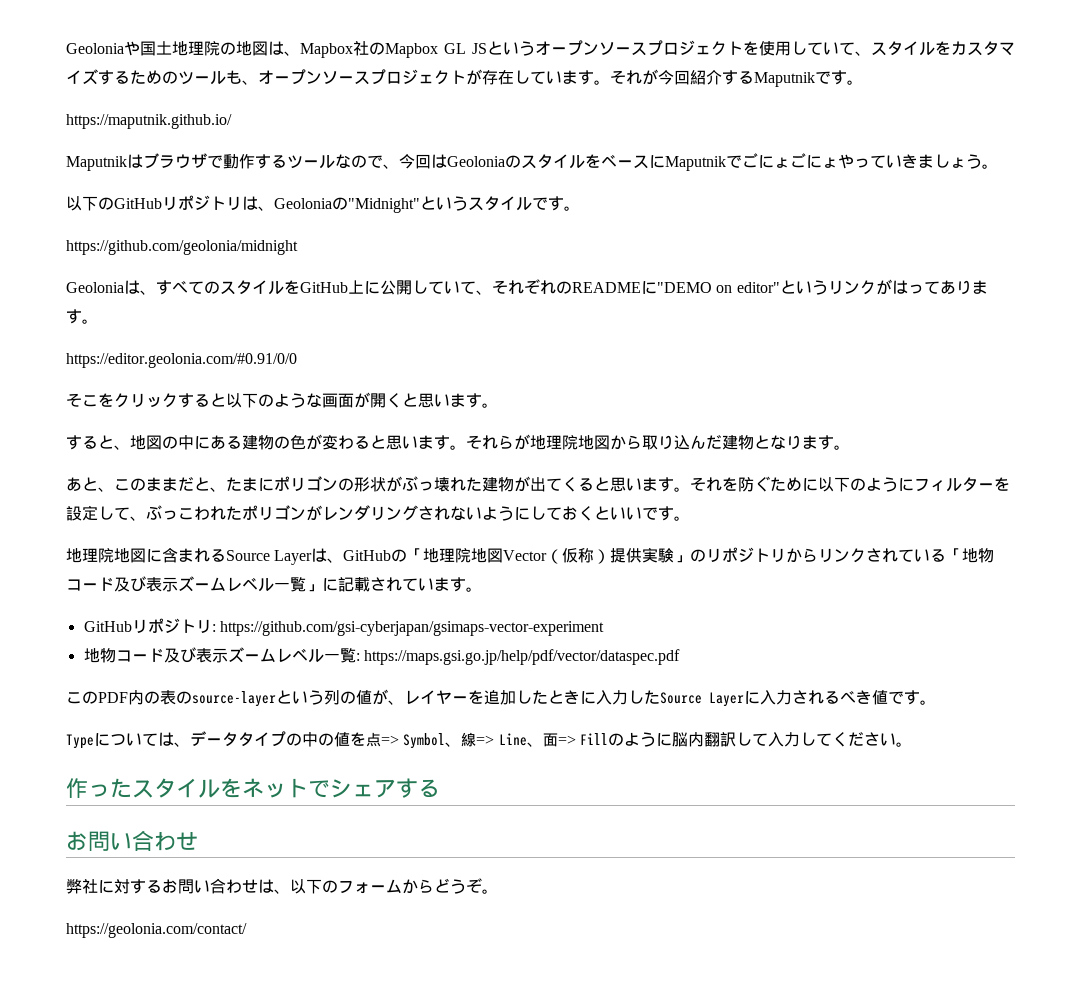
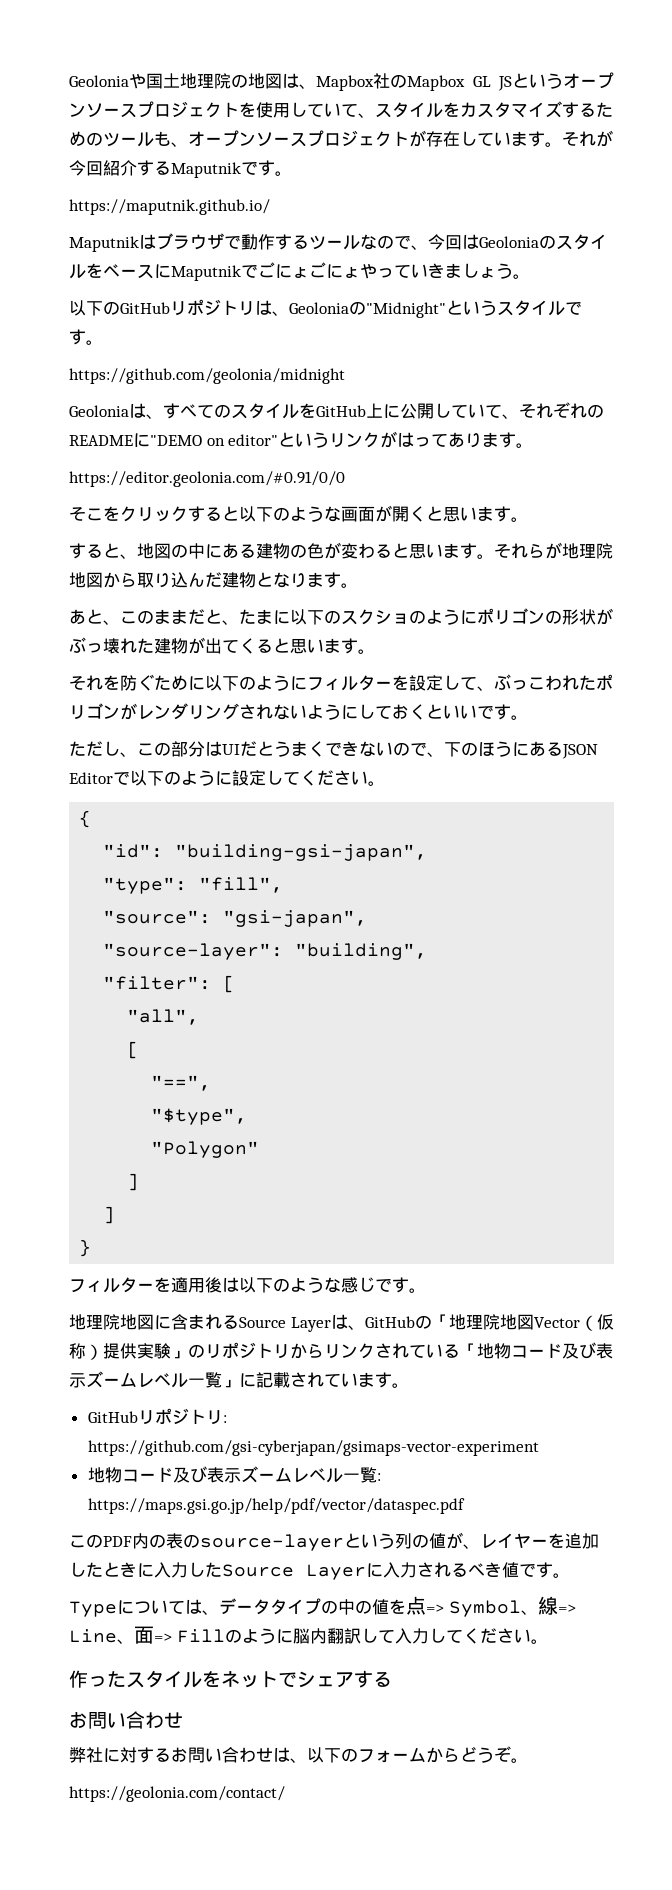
(274, 484) none -> [290,609,477,625] 以下のスクショのように
(690, 489) none -> (375, 651) //
(690, 518) none -> [69,741,598,759] [69,770,385,786] [79,810,92,828] [103,844,428,861] [103,877,284,894] [103,910,368,927] [103,943,428,960] [103,975,236,993] [127,1009,200,1025] [127,1041,140,1059] [151,1075,212,1091] [151,1108,248,1125] [151,1141,260,1158] [127,1173,140,1191] [103,1206,116,1224] [79,1239,92,1257] [69,1277,426,1293] // ただし、この部分はUIだとうまくできないので、下のほうにあるJSON Editorで以下のように設定してください。 // { // "id": "building-gsi-japan", // "type": "fill", // "source": "gsi-japan", // "source-layer": "building", // "filter": [ // "all", // [ // "==", // "$type", // "Polygon" // ] // ] // } // フィルターを適用後は以下のような感じです。

